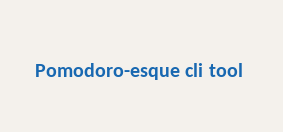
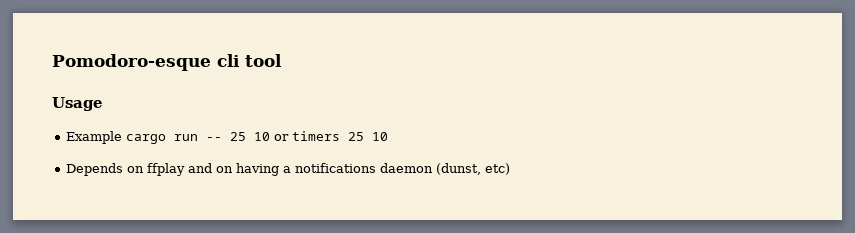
(243, 70) none -> [52,97,103,111] [66,131,389,144] [66,163,511,176] // Usage // Example cargo run -- 25 10 or timers 25 10 // Depends on ffplay and on having a notifications daemon (dunst, etc)

